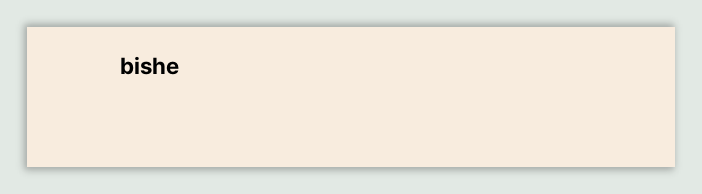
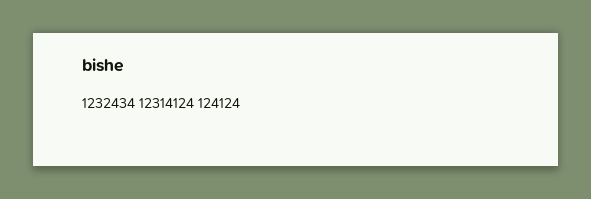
(179, 65) none -> [82,98,240,108] // 1232434 12314124 124124

